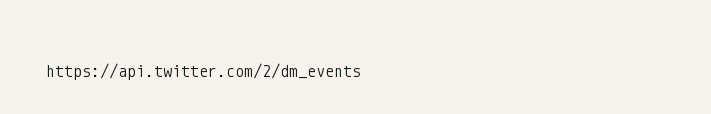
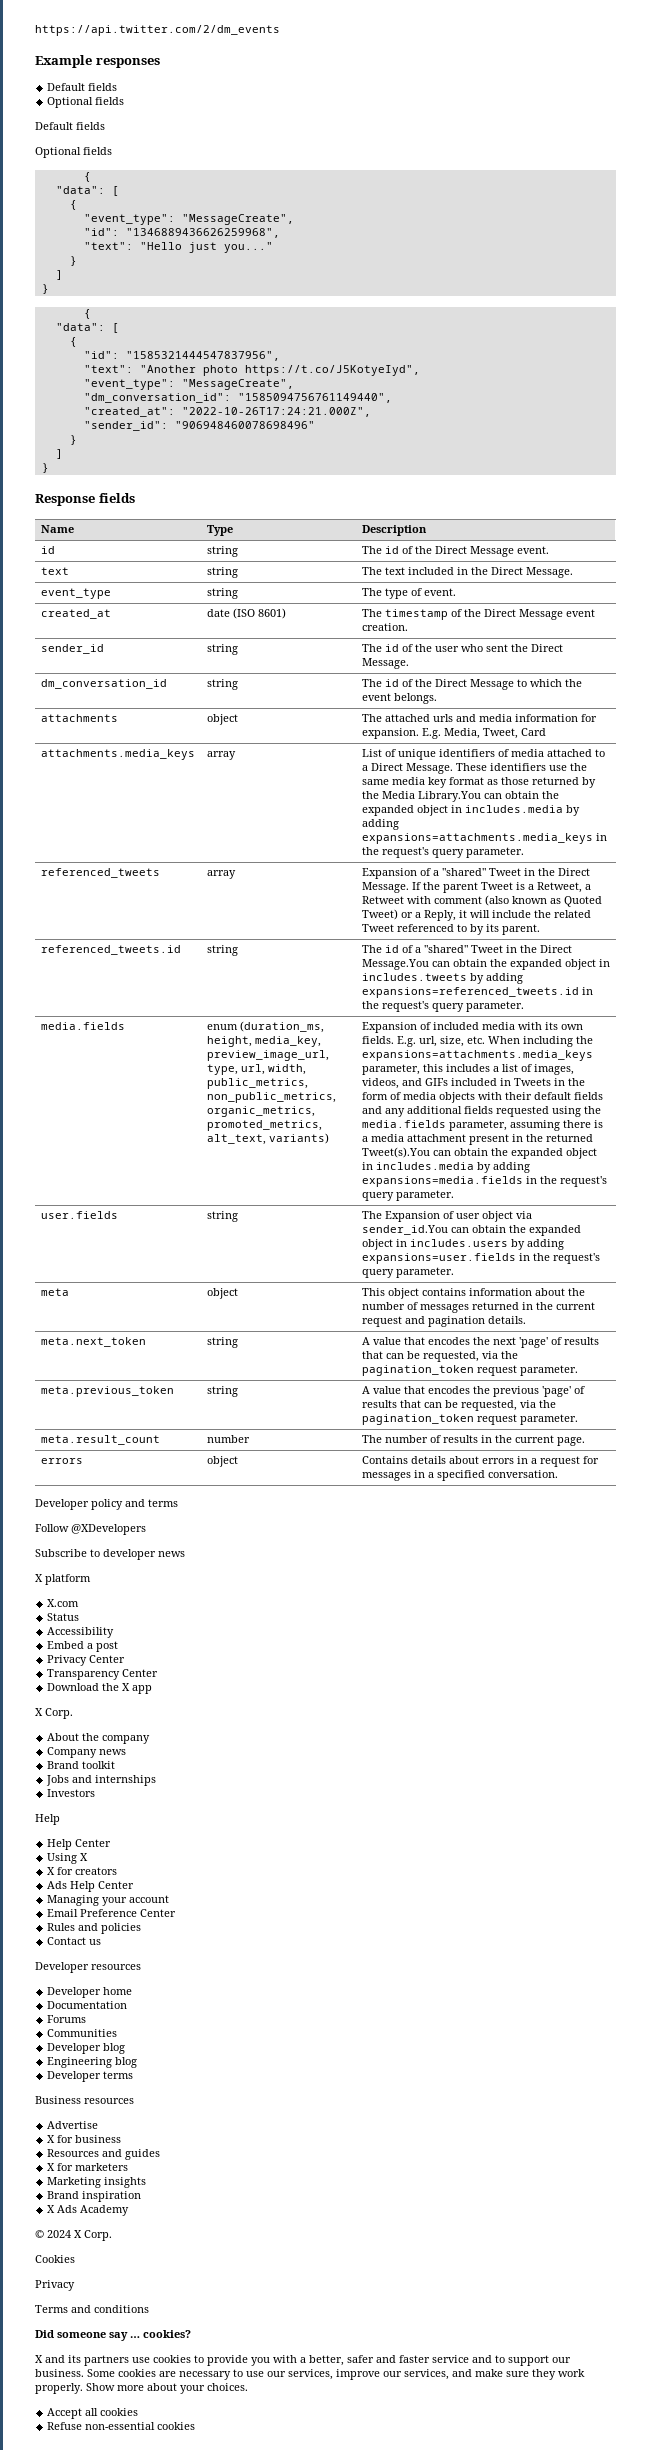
(361, 71) none -> [35,55,160,68] [47,83,118,91] [47,97,125,108] [35,122,105,130] [35,147,112,158] [83,172,91,182] [55,186,119,196] [69,200,77,210] [83,214,294,225] [83,228,280,238] [83,242,273,253] [69,256,77,266] [55,270,63,280] [41,284,49,294] [83,309,91,319] [55,323,119,333] [69,337,77,347] [83,351,280,361] [83,365,420,376] [83,379,294,390] [83,393,392,403] [83,407,371,417] [83,421,315,431] [69,435,77,445] [55,449,63,459] [41,463,49,473] [35,493,135,506] [40,525,74,533] [206,525,233,536] [361,525,427,536] [40,546,55,554] [206,546,238,557] [361,546,549,557] [40,567,69,575] [206,567,238,578] [361,567,573,578] [40,588,111,599] [206,588,238,599] [361,588,456,599] [40,609,111,619] [206,608,286,619] [361,609,595,620] [361,623,408,631] [40,644,104,654] [206,644,238,655] [361,644,563,652] [361,658,409,669] [40,679,167,689] [206,679,238,690] [361,679,582,690] [361,693,437,704] [40,714,118,722] [206,714,238,725] [361,714,597,722] [361,728,546,739] [40,749,195,760] [206,751,236,760] [361,749,605,760] [361,763,587,774] [361,777,596,788] [361,791,559,802] [361,805,580,816] [361,819,399,830] [361,833,607,844] [361,847,524,858] [40,868,160,878] [206,870,236,879] [361,868,590,879] [361,882,591,893] [361,895,602,907] [361,909,591,921] [361,924,540,935] [40,945,181,955] [206,945,238,956] [361,945,572,953] [361,959,610,970] [361,973,523,984] [361,987,593,998] [361,1001,524,1012] [40,1022,125,1030] [206,1021,324,1033] [206,1036,321,1047] [206,1050,329,1061] [206,1064,306,1075] [206,1078,308,1089] [206,1092,336,1103] [206,1106,315,1117] [206,1120,322,1131] [206,1133,329,1145] [361,1022,583,1033] [361,1036,593,1047] [361,1050,593,1061] [361,1064,574,1075] [361,1078,585,1089] [361,1092,603,1103] [361,1106,601,1117] [361,1120,603,1131] [361,1134,593,1145] [361,1147,597,1159] [361,1162,530,1173] [361,1176,607,1187] [361,1190,454,1201] [40,1211,118,1219] [206,1211,238,1222] [361,1211,532,1222] [361,1225,581,1236] [361,1239,564,1250] [361,1253,600,1264] [361,1267,454,1278] [40,1288,69,1296] [206,1288,238,1299] [361,1288,585,1299] [361,1302,595,1313] [361,1316,526,1327] [40,1337,146,1347] [206,1337,238,1348] [361,1337,599,1348] [361,1351,518,1362] [361,1365,578,1376] [40,1386,174,1397] [206,1386,238,1397] [361,1386,585,1397] [361,1400,556,1411] [361,1414,578,1425] [40,1435,160,1445] [206,1435,250,1443] [361,1435,585,1446] [40,1458,83,1464] [206,1456,238,1467] [361,1456,599,1467] [361,1470,558,1481] [35,1499,178,1510] [35,1524,146,1535] [35,1549,185,1560] [35,1574,91,1585] [47,1599,80,1607] [47,1613,80,1621] [47,1627,115,1638] [47,1641,119,1652] [47,1655,126,1666] [47,1669,159,1680] [47,1683,153,1694] [35,1708,73,1719] [47,1733,151,1744] [47,1747,127,1758] [47,1761,116,1769] [46,1775,157,1786] [47,1789,96,1797] [35,1814,60,1825] [47,1839,112,1850] [47,1853,89,1864] [47,1867,118,1875] [47,1881,135,1892] [47,1895,170,1906] [47,1909,177,1917] [47,1923,142,1934] [47,1937,102,1945] [35,1962,141,1973] [47,1987,133,1998] [47,2001,128,2009] [47,2015,87,2023] [47,2029,118,2037] [47,2043,126,2054] [47,2057,138,2068] [47,2071,134,2082] [35,2096,134,2104] [47,2121,99,2129] [47,2135,122,2143] [47,2149,161,2160] [47,2163,129,2171] [47,2177,147,2188] [47,2191,142,2202] [47,2205,130,2216] [35,2230,112,2241] [35,2255,75,2263] [35,2280,75,2291] [35,2305,149,2313] [35,2330,191,2341] [35,2355,571,2366] [35,2369,585,2380] [35,2383,248,2394] [47,2408,139,2419] [47,2422,196,2430] // Example responses // Default fields // Optional fields // Default fields // Optional fields // { // "data": [ // { // "event_type": "MessageCreate", // "id": "1346889436626259968", // "text": "Hello just you..." // } // ] // } // { // "data": [ // { // "id": "1585321444547837956", // "text": "Another photo https://t.co/J5KotyeIyd", // "event_type": "MessageCreate", // "dm_conversation_id": "1585094756761149440", // "created_at": "2022-10-26T17:24:21.000Z", // "sender_id": "906948460078698496" // } // ] // } // Response fields // Name | Type | Description // id | string | The id of the Direct Message event. // text | string | The text included in the Direct Message. // event_type | string | The type of event. // created_at | date (ISO 8601) | The timestamp of the Direct Message event creation. // sender_id | string | The id of the user who sent the Direct Message. // dm_conversation_id | string | The id of the Direct Message to which the event belongs. // attachments | object | The attached urls and media information for expansion. E.g. Media, Tweet, Card // attachments.media_keys | array | List of unique identifiers of media attached to a Direct Message. These identifiers use the same media key format as those returned by the Media Library.You can obtain the expanded object in includes.media by adding expansions=attachments.media_keys in the request's query parameter. // referenced_tweets | array | Expansion of a "shared" Tweet in the Direct Message. If the parent Tweet is a Retweet, a Retweet with comment (also known as Quoted Tweet) or a Reply, it will include the related Tweet referenced to by its parent. // referenced_tweets.id | string | The id of a "shared" Tweet in the Direct Message.You can obtain the expanded object in includes.tweets by adding expansions=referenced_tweets.id in the request's query parameter. // media.fields | enum (duration_ms, height, media_key, preview_image_url, type, url, width, public_metrics, non_public_metrics, organic_metrics, promoted_metrics, alt_text, variants) | Expansion of included media with its own fields. E.g. url, size, etc. When including the expansions=attachments.media_keys parameter, this includes a list of images, videos, and GIFs included in Tweets in the form of media objects with their default fields and any additional fields requested using the media.fields parameter, assuming there is a media attachment present in the returned Tweet(s).You can obtain the expanded object in includes.media by adding expansions=media.fields in the request's query parameter. // user.fields | string | The Expansion of user object via sender_id.You can obtain the expanded object in includes.users by adding expansions=user.fields in the request's query parameter. // meta | object | This object contains information about the number of messages returned in the current request and pagination details. // meta.next_token | string | A value that encodes the next 'page' of results that can be requested, via the pagination_token request parameter. // meta.previous_token | string | A value that encodes the previous 'page' of results that can be requested, via the pagination_token request parameter. // meta.result_count | number | The number of results in the current page. // errors | object | Contains details about errors in a request for messages in a specified conversation. // Developer policy and terms // Follow @XDevelopers // Subscribe to developer news // X platform // X.com // Status // Accessibility // Embed a post // Privacy Center // Transparency Center // Download the X app // X Corp. // About the company // Company news // Brand toolkit // Jobs and internships // Investors // Help // Help Center // Using X // X for creators // Ads Help Center // Managing your account // Email Preference Center // Rules and policies // Contact us // Developer resources // Developer home // Documentation // Forums // Communities // Developer blog // Engineering blog // Developer terms // Business resources // Advertise // X for business // Resources and guides // X for marketers // Marketing insights // Brand inspiration // X Ads Academy // © 2024 X Corp. // Cookies // Privacy // Terms and conditions // Did someone say … cookies? // X and its partners use cookies to provide you with a better, safer and faster service and to support our business. Some cookies are necessary to use our services, improve our services, and make sure they work properly. Show more about your choices. // Accept all cookies // Refuse non-essential cookies

